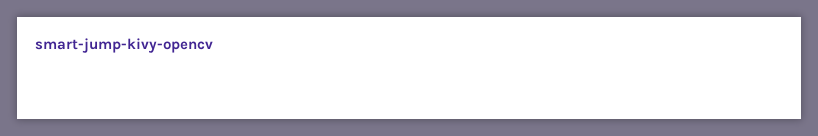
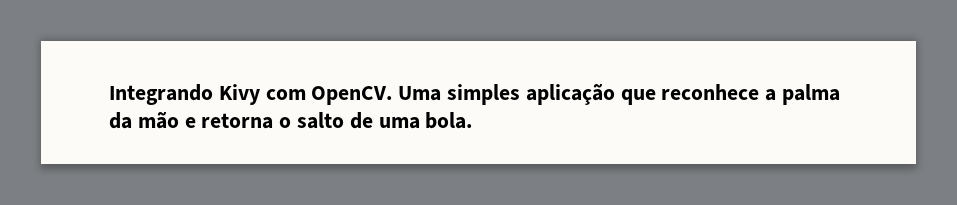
[35,38,213,53] smart-jump-kivy-opencv -> [109,83,841,105] [109,111,473,129] Integrando Kivy com OpenCV. Uma simples aplicação que reconhece a palma da mão e retorna o salto de uma bola.

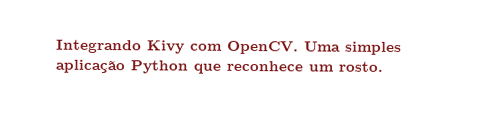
(615, 94) none -> [130,60,189,74] Python
[765,84,841,105] [109,111,473,129] a palma da mão e retorna o salto de uma bola. -> [308,61,384,72] um rosto.

